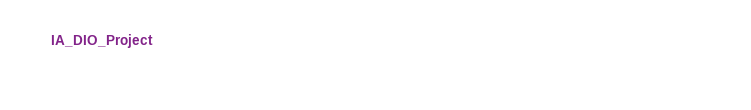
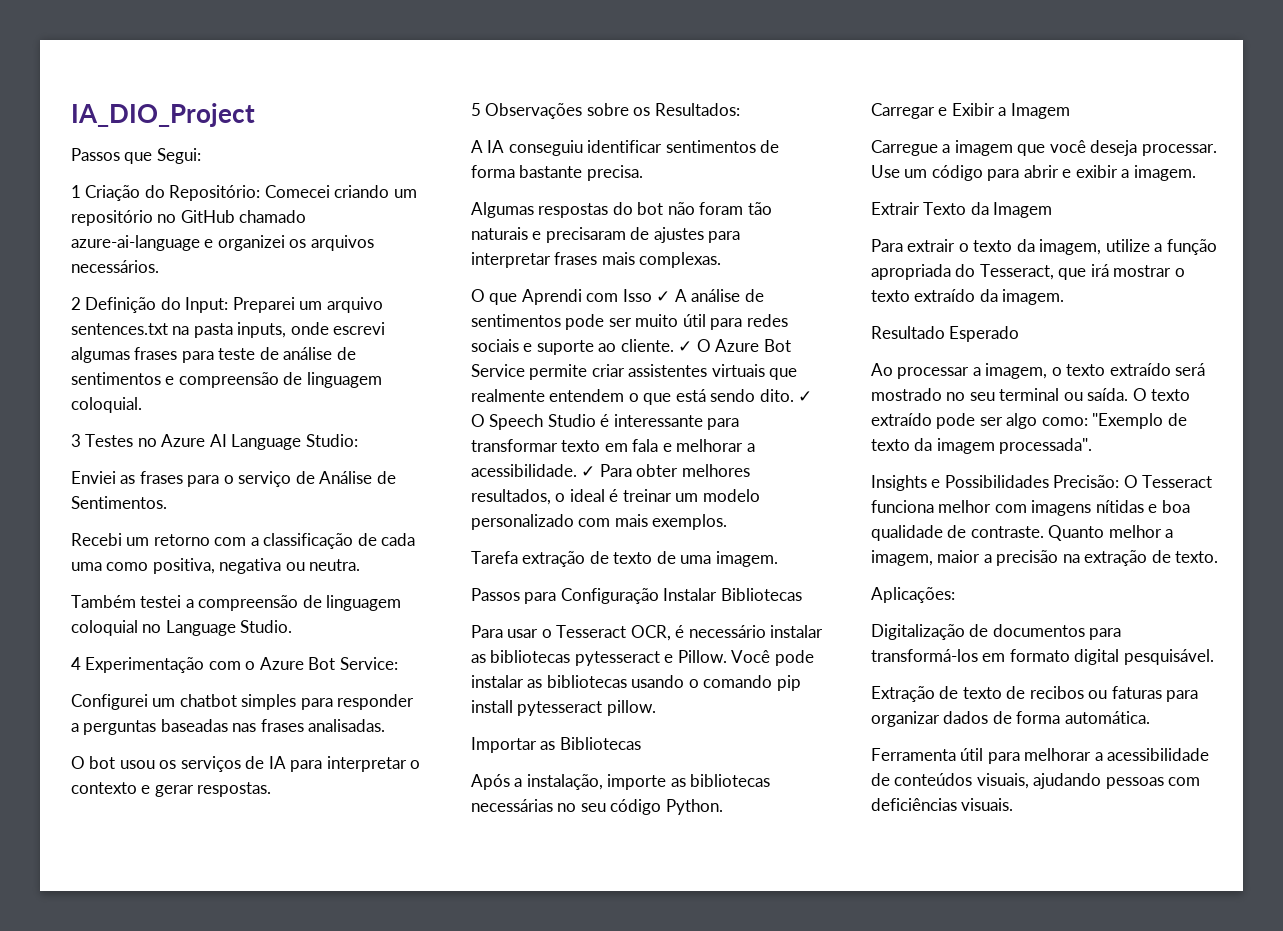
(153, 41) none -> [71,148,201,164] [71,185,417,201] [71,210,307,226] [71,235,374,251] [71,260,159,273] [71,297,383,313] [71,322,386,338] [71,347,356,363] [71,372,382,388] [71,397,142,413] [71,434,358,450] [71,471,396,487] [71,496,167,509] [71,533,416,549] [71,558,361,574] [71,595,402,611] [71,620,293,636] [71,657,398,673] [71,694,415,710] [71,719,386,735] [71,756,421,772] [71,782,272,797] [471,103,740,119] [471,140,780,156] [471,165,643,181] [471,202,772,218] [471,227,741,243] [471,252,722,268] [471,289,764,305] [471,314,788,330] [471,339,791,355] [471,364,798,380] [471,389,813,405] [471,414,740,430] [471,439,755,452] [471,464,750,477] [471,489,760,505] [471,514,728,530] [471,551,778,567] [471,588,802,604] [471,625,824,641] [471,650,814,666] [471,675,801,691] [471,700,656,716] [471,737,641,753] [471,774,771,790] [471,799,723,815] [871,103,1070,119] [871,140,1217,156] [871,165,1196,181] [871,202,1053,218] [871,239,1217,255] [871,264,1185,280] [871,289,1065,305] [871,326,1020,342] [871,363,1206,379] [871,388,1191,401] [871,413,1187,429] [871,438,1093,454] [871,475,1213,491] [871,500,1190,516] [871,525,1174,541] [871,550,1219,566] [871,587,955,603] [871,624,1122,640] [871,649,1214,665] [871,686,1199,702] [871,711,1150,727] [871,748,1210,764] [871,773,1201,789] [871,798,1014,811] // Passos que Segui: // 1 Criação do Repositório: Comecei criando um repositório no GitHub chamado azure-ai-language e organizei os arquivos necessários. // 2 Definição do Input: Preparei um arquivo sentences.txt na pasta inputs, onde escrevi algumas frases para teste de análise de sentimentos e compreensão de linguagem coloquial. // 3 Testes no Azure AI Language Studio: // Enviei as frases para o serviço de Análise de Sentimentos. // Recebi um retorno com a classificação de cada uma como positiva, negativa ou neutra. // Também testei a compreensão de linguagem coloquial no Language Studio. // 4 Experimentação com o Azure Bot Service: // Configurei um chatbot simples para responder a perguntas baseadas nas frases analisadas. // O bot usou os serviços de IA para interpretar o contexto e gerar respostas. // 5 Observações sobre os Resultados: // A IA conseguiu identificar sentimentos de forma bastante precisa. // Algumas respostas do bot não foram tão naturais e precisaram de ajustes para interpretar frases mais complexas. // O que Aprendi com Isso ✓ A análise de sentimentos pode ser muito útil para redes sociais e suporte ao cliente. ✓ O Azure Bot Service permite criar assistentes virtuais que realmente entendem o que está sendo dito. ✓ O Speech Studio é interessante para transformar texto em fala e melhorar a acessibilidade. ✓ Para obter melhores resultados, o ideal é treinar um modelo personalizado com mais exemplos. // Tarefa extração de texto de uma imagem. // Passos para Configuração Instalar Bibliotecas // Para usar o Tesseract OCR, é necessário instalar as bibliotecas pytesseract e Pillow. Você pode instalar as bibliotecas usando o comando pip install pytesseract pillow. // Importar as Bibliotecas // Após a instalação, importe as bibliotecas necessárias no seu código Python. // Carregar e Exibir a Imagem // Carregue a imagem que você deseja processar. Use um código para abrir e exibir a imagem. // Extrair Texto da Imagem // Para extrair o texto da imagem, utilize a função apropriada do Tesseract, que irá mostrar o texto extraído da imagem. // Resultado Esperado // Ao processar a imagem, o texto extraído será mostrado no seu terminal ou saída. O texto extraído pode ser algo como: "Exemplo de texto da imagem processada". // Insights e Possibilidades Precisão: O Tesseract funciona melhor com imagens nítidas e boa qualidade de contraste. Quanto melhor a imagem, maior a precisão na extração de texto. // Aplicações: // Digitalização de documentos para transformá-los em formato digital pesquisável. // Extração de texto de recibos ou faturas para organizar dados de forma automática. // Ferramenta útil para melhorar a acessibilidade de conteúdos visuais, ajudando pessoas com deficiências visuais.

